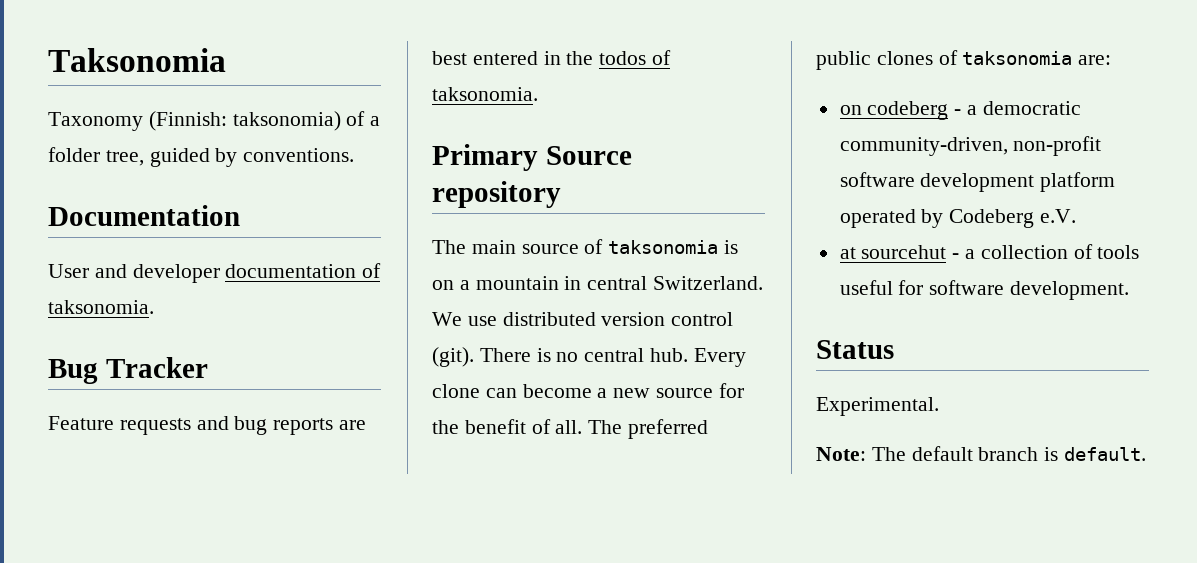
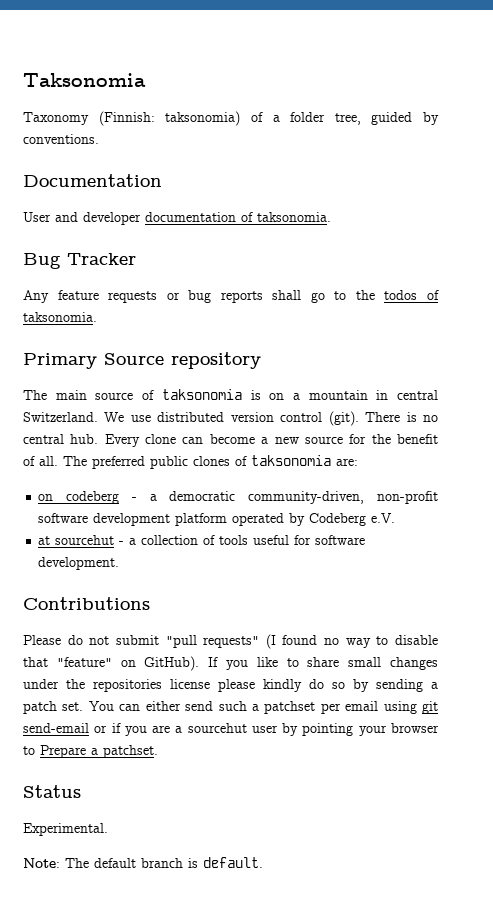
[48,416,367,435] [432,51,561,65] Feature requests and bug reports are best entered in -> [23,290,347,303] Any feature requests or bug reports shall go to
(1130, 290) none -> [23,597,150,610] [23,634,438,649] [23,656,439,671] [23,679,438,692] [23,701,439,714] [23,723,439,736] [23,745,158,758] // Contributions // Please do not submit "pull requests" (I found no way to disable that "feature" on GitHub). If you like to share small changes under the repositories license please kindly do so by sending a patch set. You can either send such a patchset per email using git send-email or if you are a sourcehut user by pointing your browser to Prepare a patchset.

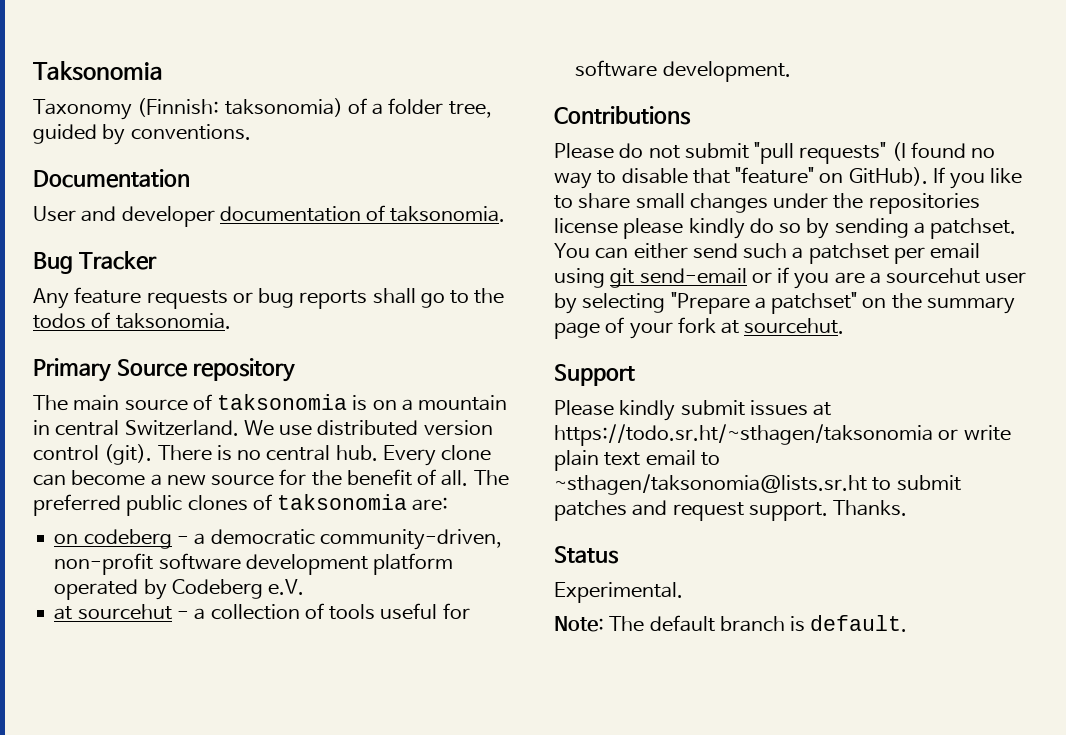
[23,701,84,714] patch set. -> [930,218,1017,239] patchset.
[302,723,439,736] [23,745,158,758] pointing your browser to Prepare a patchset. -> [582,292,1015,314] [554,317,845,339] [554,364,635,386] [554,400,832,421] [554,424,1011,446] [554,450,720,471] [554,474,961,495] [554,500,908,521] selecting "Prepare a patchset" on the summary page of your fork at sourcehut. // Support // Please kindly submit issues at https://todo.sr.ht/~sthagen/taksonomia or write plain text email to ~sthagen/taksonomia@lists.sr.ht to submit patches and request support. Thanks.

